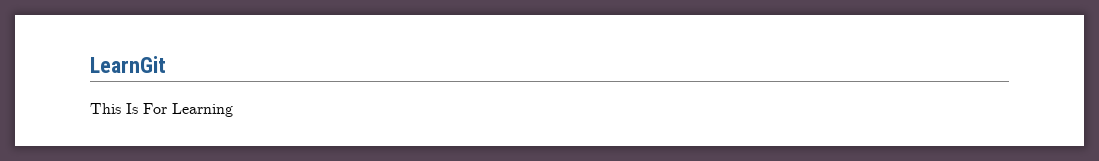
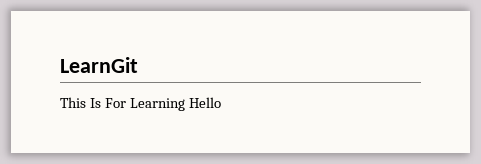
(233, 110) none -> [188,97,221,108] Hello

